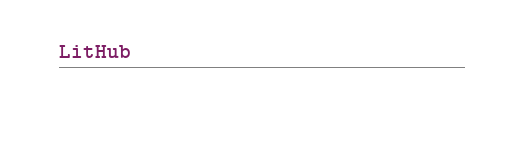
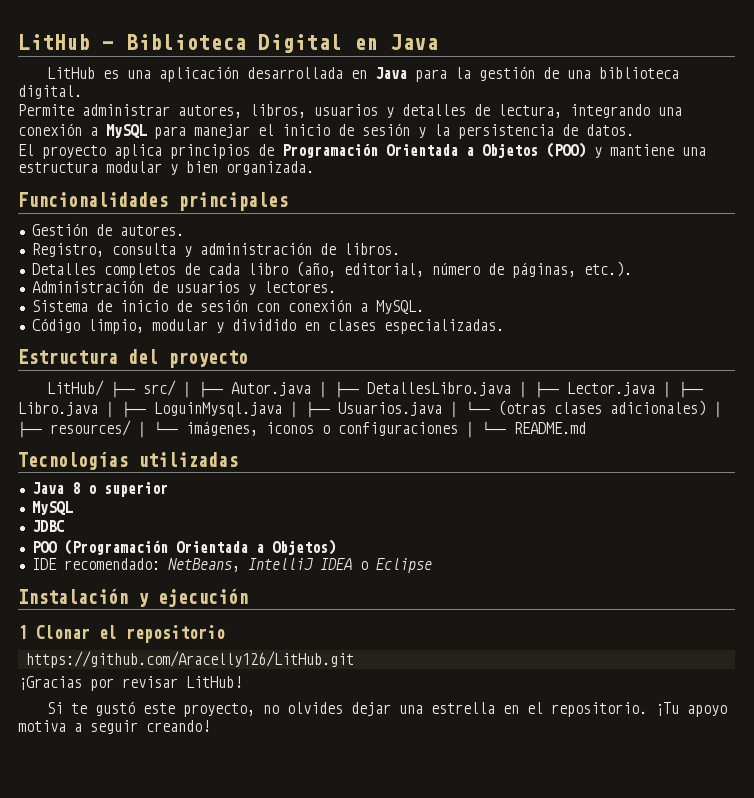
[59,45,131,58] LitHub -> [18,34,438,53] [47,66,680,82] [18,85,82,99] [18,104,682,118] [18,123,634,139] [18,142,706,159] [18,161,314,175] [18,192,288,211] [31,223,184,236] [31,242,400,257] [31,261,632,278] [31,280,336,295] [31,299,424,314] [31,318,504,334] [18,349,248,368] [47,380,704,398] [18,400,722,418] [18,420,586,438] [18,452,238,470] [31,482,168,497] [31,501,73,515] [31,520,64,532] [31,539,336,555] [31,558,432,573] [18,589,248,607] [18,625,225,643] [25,651,354,668] [18,676,242,691] [47,701,728,717] [18,720,210,734] LitHub — Biblioteca Digital en Java // LitHub es una aplicación desarrollada en Java para la gestión de una biblioteca digital. // Permite administrar autores, libros, usuarios y detalles de lectura, integrando una conexión a MySQL para manejar el inicio de sesión y la persistencia de datos. // El proyecto aplica principios de Programación Orientada a Objetos (POO) y mantiene una estructura modular y bien organizada. // Funcionalidades principales // Gestión de autores. // Registro, consulta y administración de libros. // Detalles completos de cada libro (año, editorial, número de páginas, etc.). // Administración de usuarios y lectores. // Sistema de inicio de sesión con conexión a MySQL. // Código limpio, modular y dividido en clases especializadas. // Estructura del proyecto // LitHub/ ├── src/ │ ├── Autor.java │ ├── DetallesLibro.java │ ├── Lector.java │ ├── Libro.java │ ├── LoguinMysql.java │ ├── Usuarios.java │ └── (otras clases adicionales) │ ├── resources/ │ └── imágenes, iconos o configuraciones │ └── README.md // Tecnologías utilizadas // Java 8 o superior // MySQL // JDBC // POO (Programación Orientada a Objetos) // IDE recomendado: NetBeans, IntelliJ IDEA o Eclipse // Instalación y ejecución // 1 Clonar el repositorio // https://github.com/Aracelly126/LitHub.git // ¡Gracias por revisar LitHub! // Si te gustó este proyecto, no olvides dejar una estrella en el repositorio. ¡Tu apoyo motiva a seguir creando!

